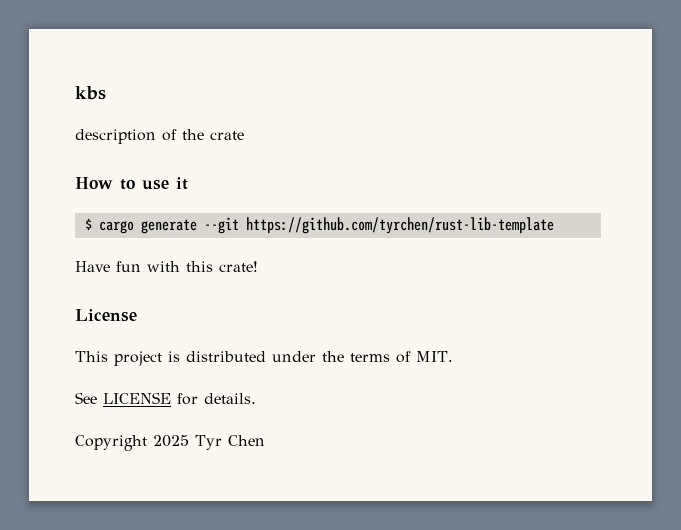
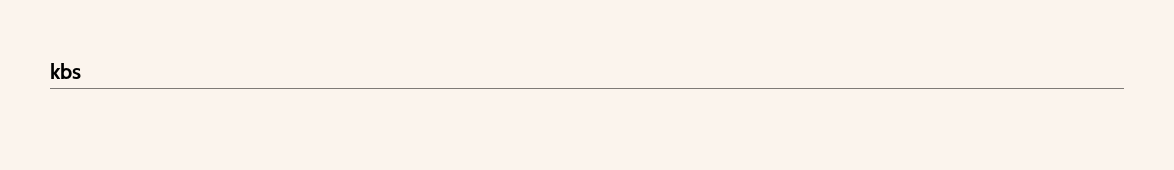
[75,129,244,144] [75,177,188,190] [84,217,554,234] [75,261,258,272] [75,309,137,322] [75,351,453,366] [75,392,256,405] [75,435,265,451] // description of the crate // How to use it // $ cargo generate --git https://github.com/tyrchen/rust-lib-template // Have fun with this crate! // License // This project is distributed under the terms of MIT. // See LICENSE for details. // Copyright 2025 Tyr Chen -> (81, 71) none

